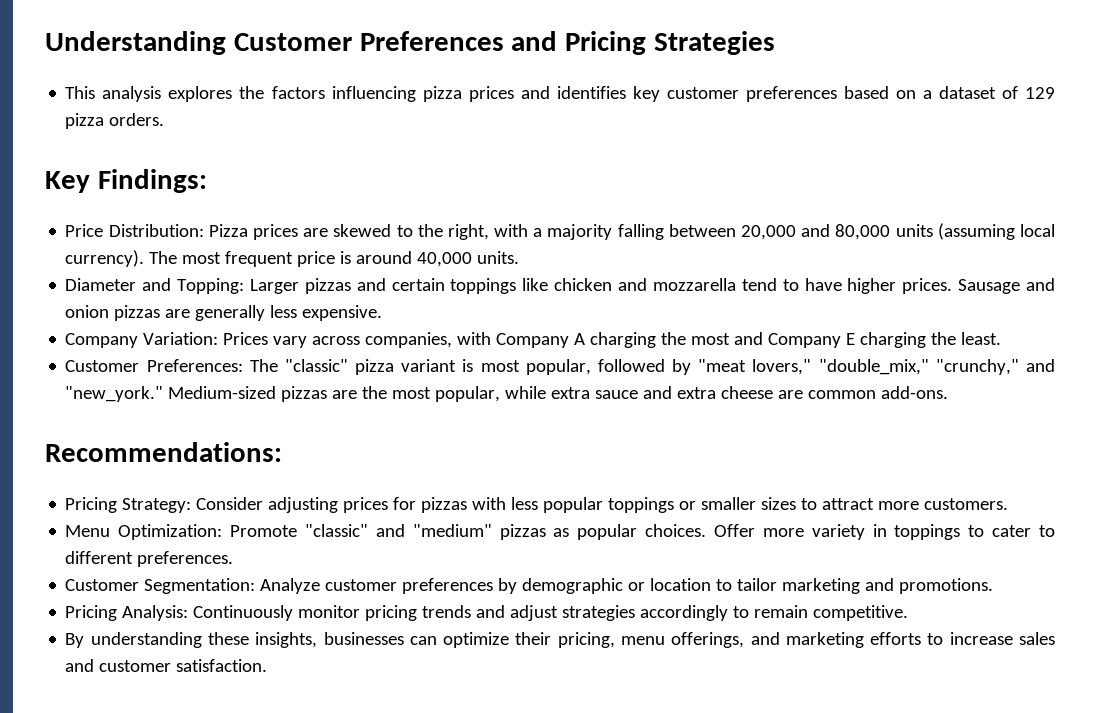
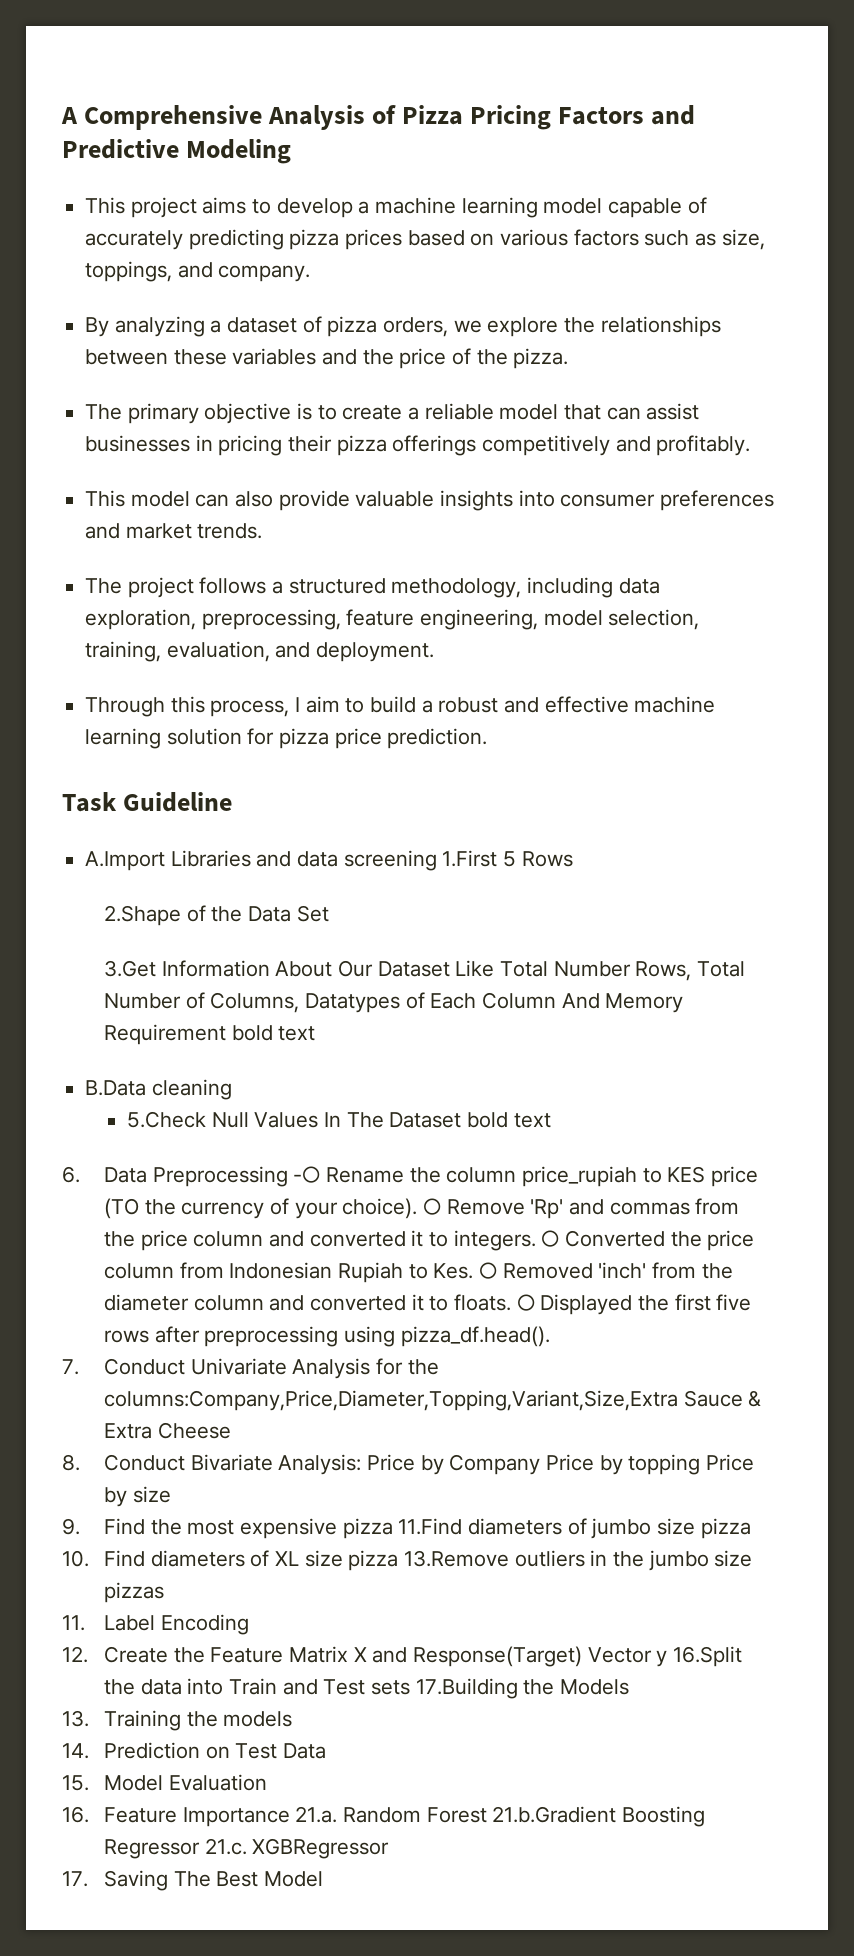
[45,31,776,55] [65,86,1056,102] [65,113,165,129] [45,169,207,193] [65,223,1056,240] [65,250,520,267] [65,278,1055,294] [65,305,383,321] [65,332,1002,348] [65,359,1055,375] [65,386,949,402] [45,442,282,462] [65,497,1009,513] [65,524,1056,540] [65,551,234,567] [65,578,994,594] [65,605,909,621] [65,632,1055,648] [65,659,268,672] Understanding Customer Preferences and Pricing Strategies // This analysis explores the factors influencing pizza prices and identifies key customer preferences based on a dataset of 129 pizza orders. // Key Findings: // Price Distribution: Pizza prices are skewed to the right, with a majority falling between 20,000 and 80,000 units (assuming local currency). The most frequent price is around 40,000 units. // Diameter and Topping: Larger pizzas and certain toppings like chicken and mozzarella tend to have higher prices. Sausage and onion pizzas are generally less expensive. // Company Variation: Prices vary across companies, with Company A charging the most and Company E charging the least. // Customer Preferences: The "classic" pizza variant is most popular, followed by "meat lovers," "double_mix," "crunchy," and "new_york." Medium-sized pizzas are the most popular, while extra sauce and extra cheese are common add-ons. // Recommendations: // Pricing Strategy: Consider adjusting prices for pizzas with less popular toppings or smaller sizes to attract more customers. // Menu Optimization: Promote "classic" and "medium" pizzas as popular choices. Offer more variety in toppings to cater to different preferences. // Customer Segmentation: Analyze customer preferences by demographic or location to tailor marketing and promotions. // Pricing Analysis: Continuously monitor pricing trends and adjust strategies accordingly to remain competitive. // By understanding these insights, businesses can optimize their pricing, menu offerings, and marketing efforts to increase sales and customer satisfaction. -> [61,105,696,130] [62,139,292,164] [85,197,707,218] [85,229,765,250] [85,261,311,282] [85,316,721,337] [85,348,569,369] [85,403,700,424] [85,435,751,456] [85,490,775,511] [85,523,263,539] [85,577,660,598] [85,609,700,630] [85,641,435,662] [85,696,716,717] [85,728,488,749] [62,792,233,812] [85,850,573,871] [103,905,329,926] [103,960,745,981] [103,992,684,1013] [103,1024,316,1045] [85,1079,232,1100] [126,1111,551,1128] [62,1166,758,1187] [103,1198,740,1219] [103,1230,755,1251] [103,1262,733,1283] [103,1294,752,1315] [103,1326,550,1347] [62,1358,439,1379] [103,1390,762,1411] [103,1422,231,1439] [62,1454,754,1475] [103,1486,171,1507] [62,1518,751,1539] [62,1550,753,1571] [103,1582,164,1603] [62,1614,249,1635] [62,1646,742,1667] [103,1678,629,1699] [62,1710,293,1731] [62,1742,326,1759] [62,1774,267,1791] [62,1806,705,1827] [103,1838,390,1859] [62,1870,323,1891] A Comprehensive Analysis of Pizza Pricing Factors and Predictive Modeling // This project aims to develop a machine learning model capable of accurately predicting pizza prices based on various factors such as size, toppings, and company. // By analyzing a dataset of pizza orders, we explore the relationships between these variables and the price of the pizza. // The primary objective is to create a reliable model that can assist businesses in pricing their pizza offerings competitively and profitably. // This model can also provide valuable insights into consumer preferences and market trends. // The project follows a structured methodology, including data exploration, preprocessing, feature engineering, model selection, training, evaluation, and deployment. // Through this process, I aim to build a robust and effective machine learning solution for pizza price prediction. // Task Guideline // A.Import Libraries and data screening 1.First 5 Rows // 2.Shape of the Data Set // 3.Get Information About Our Dataset Like Total Number Rows, Total Number of Columns, Datatypes of Each Column And Memory Requirement bold text // B.Data cleaning // 5.Check Null Values In The Dataset bold text // 6. Data Preprocessing -○ Rename the column price_rupiah to KES price (TO the currency of your choice). ○ Remove 'Rp' and commas from the price column and converted it to integers. ○ Converted the price column from Indonesian Rupiah to Kes. ○ Removed 'inch' from the diameter column and converted it to floats. ○ Displayed the first five rows after preprocessing using pizza_df.head(). // 7. Conduct Univariate Analysis for the columns:Company,Price,Diameter,Topping,Variant,Size,Extra Sauce & Extra Cheese // 8. Conduct Bivariate Analysis: Price by Company Price by topping Price by size // 9. Find the most expensive pizza 11.Find diameters of jumbo size pizza // 10. Find diameters of XL size pizza 13.Remove outliers in the jumbo size pizzas // 11. Label Encoding // 12. Create the Feature Matrix X and Response(Target) Vector y 16.Split the data into Train and Test sets 17.Building the Models // 13. Training the models // 14. Prediction on Test Data // 15. Model Evaluation // 16. Feature Importance 21.a. Random Forest 21.b.Gradient Boosting Regressor 21.c. XGBRegressor // 17. Saving The Best Model

